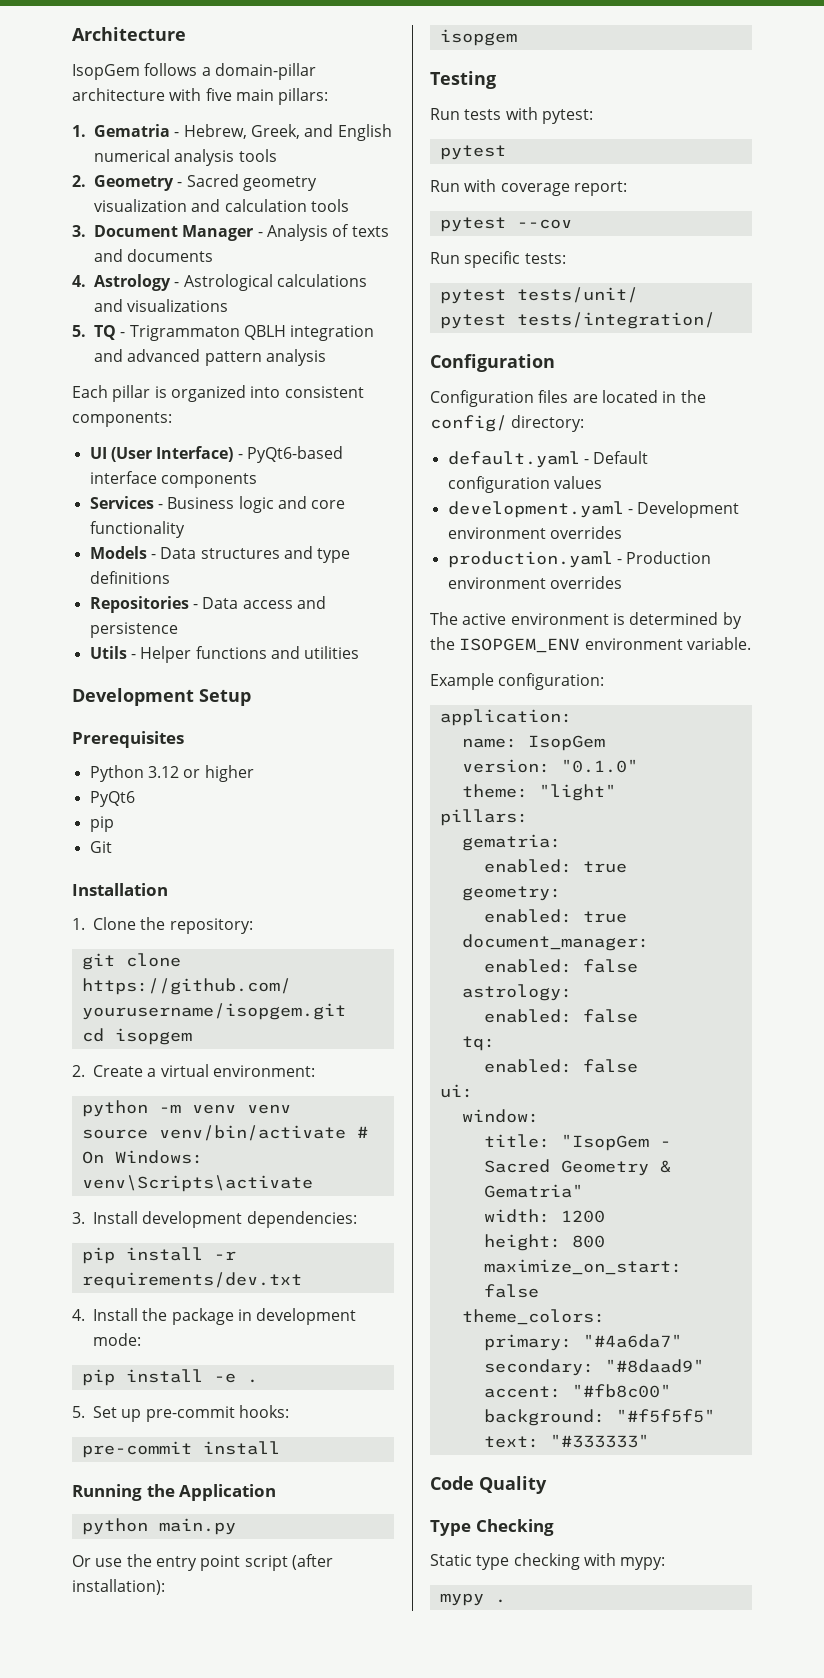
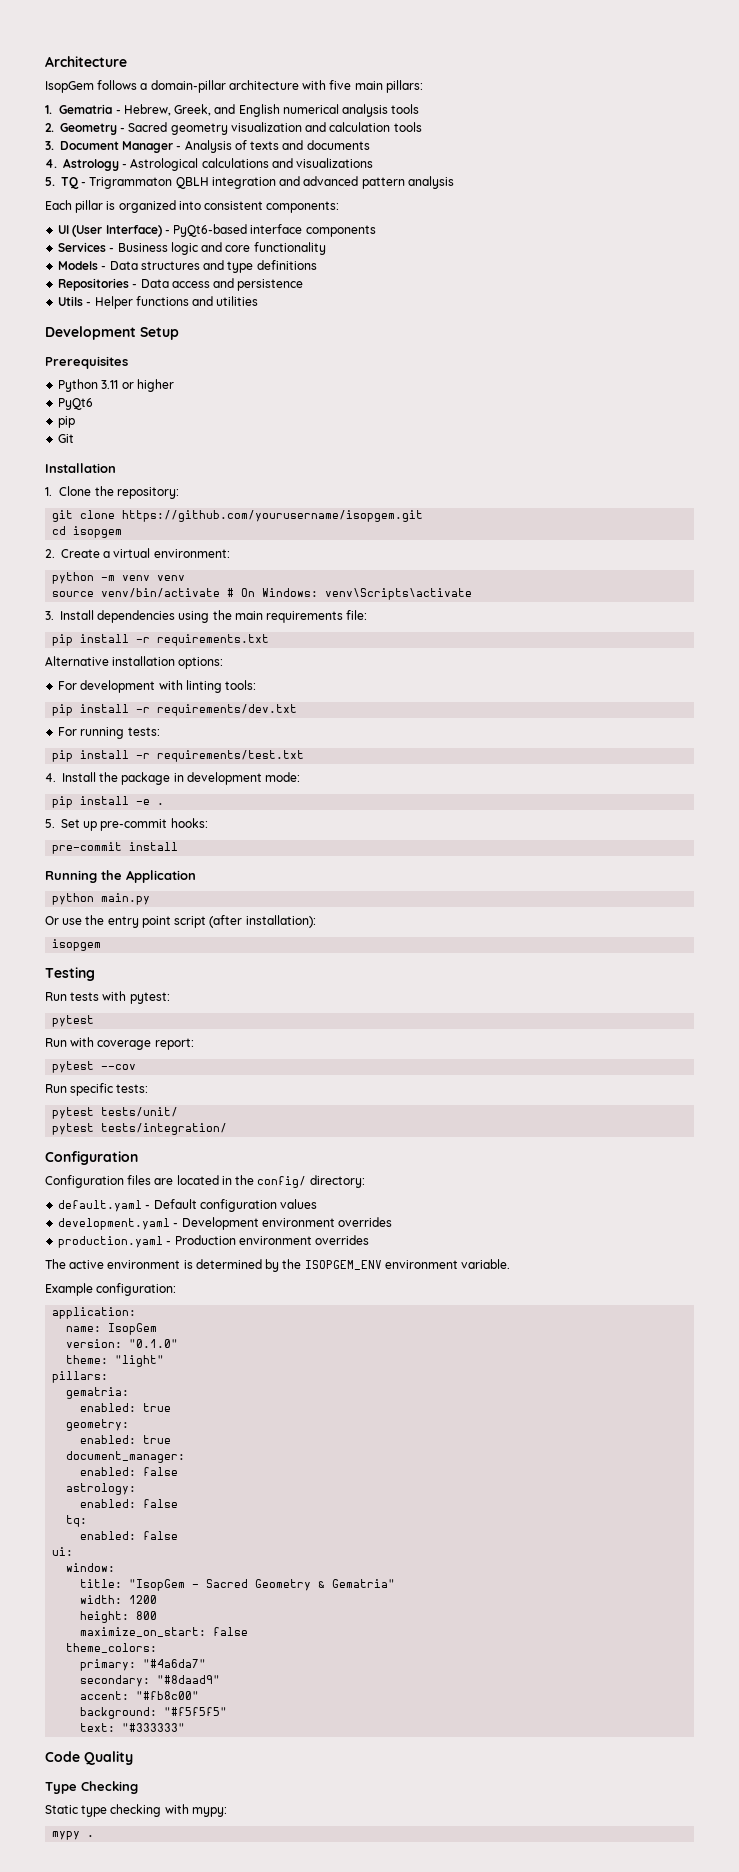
[147,766,179,778] 3.12 -> [101,380,119,389] 3.11
[142,1211,357,1228] [81,1247,236,1264] [81,1272,302,1289] development dependencies: // pip install -r requirements/dev.txt -> [97,610,368,623] [52,634,270,646] [45,656,224,669] [58,680,257,693] [52,704,298,716] [58,727,160,739] [52,750,305,762] dependencies using the main requirements file: // pip install -r requirements.txt // Alternative installation options: // For development with linting tools: // pip install -r requirements/dev.txt // For running tests: // pip install -r requirements/test.txt

